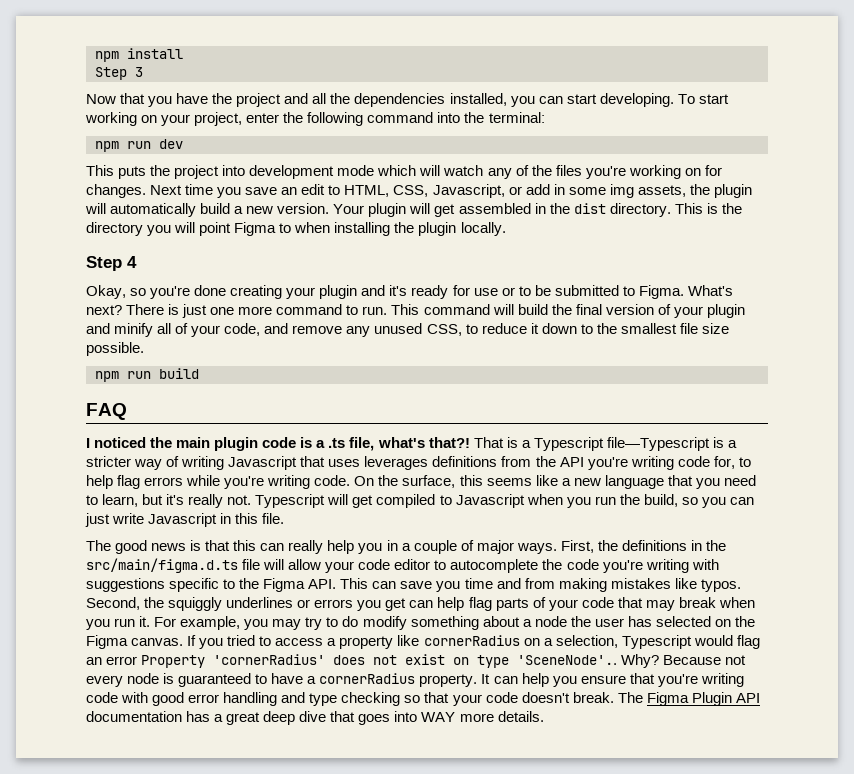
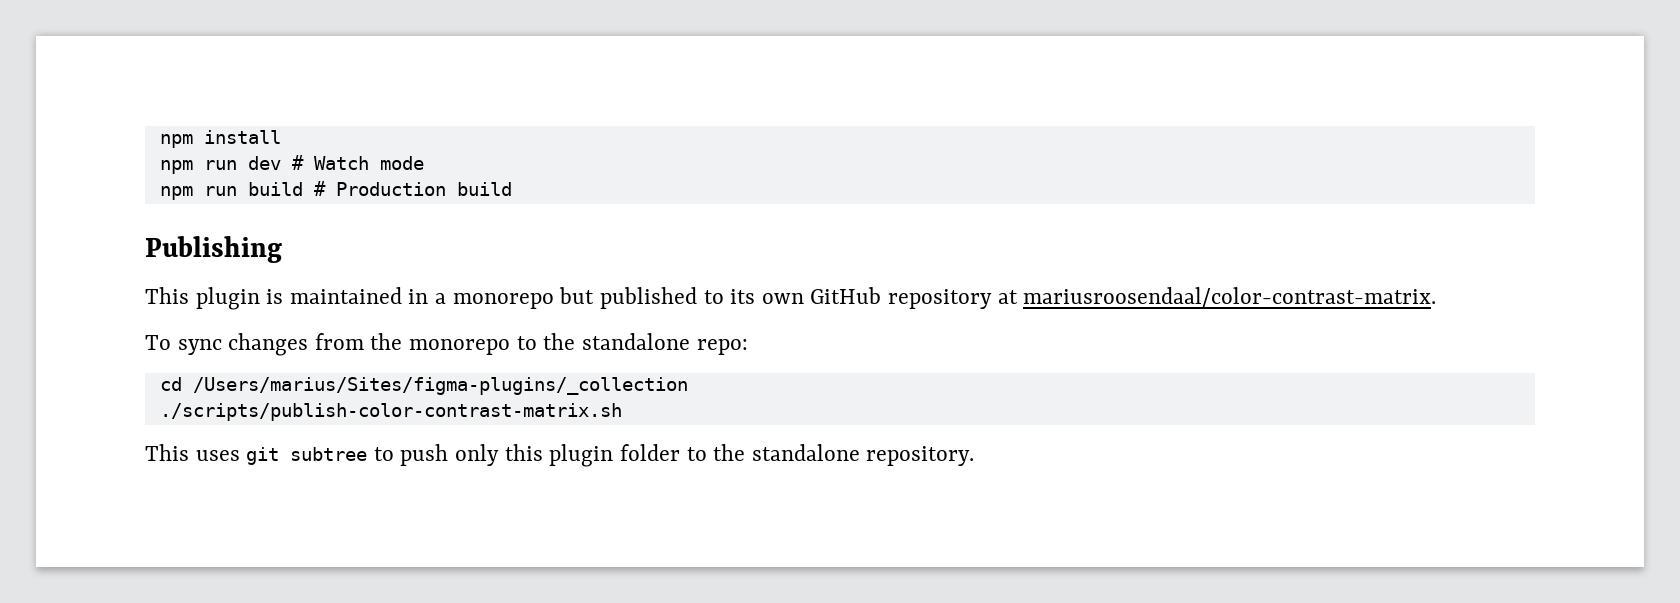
[95,67,143,80] [86,93,729,107] [85,112,545,126] [95,139,183,152] [86,165,722,179] [86,184,752,198] [85,203,742,217] [86,222,506,236] [86,256,137,271] [86,285,733,299] [86,304,745,318] [86,323,729,337] [86,342,144,356] [95,368,199,382] [86,403,127,420] [86,437,737,451] [86,456,751,470] [86,475,756,489] [86,494,754,508] [85,513,285,527] [86,540,726,554] [86,558,719,573] [86,578,741,592] [86,597,755,611] [86,616,755,630] [86,635,760,649] [86,654,747,668] [86,673,744,687] [86,692,760,706] [86,711,544,725] Step 3 // Now that you have the project and all the dependencies installed, you can start developing. To start working on your project, enter the following command into the terminal: // npm run dev // This puts the project into development mode which will watch any of the files you're working on for changes. Next time you save an edit to HTML, CSS, Javascript, or add in some img assets, the plugin will automatically build a new version. Your plugin will get assembled in the dist directory. This is the directory you will point Figma to when installing the plugin locally. // Step 4 // Okay, so you're done creating your plugin and it's ready for use or to be submitted to Figma. What's next? There is just one more command to run. This command will build the final version of your plugin and minify all of your code, and remove any unused CSS, to reduce it down to the smallest file size possible. // npm run build // FAQ // I noticed the main plugin code is a .ts file, what's that?! That is a Typescript file—Typescript is a stricter way of writing Javascript that uses leverages definitions from the API you're writing code for, to help flag errors while you're writing code. On the surface, this seems like a new language that you need to learn, but it's really not. Typescript will get compiled to Javascript when you run the build, so you can just write Javascript in this file. // The good news is that this can really help you in a couple of major ways. First, the definitions in the src/main/figma.d.ts file will allow your code editor to autocomplete the code you're writing with suggestions specific to the Figma API. This can save you time and from making mistakes like typos. Second, the squiggly underlines or errors you get can help flag parts of your code that may break when you run it. For example, you may try to do modify something about a node the user has selected on the Figma canvas. If you tried to access a property like cornerRadius on a selection, Typescript would flag an error Property 'cornerRadius' does not exist on type 'SceneNode'.. Why? Because not every node is guaranteed to have a cornerRadius property. It can help you ensure that you're writing code with good error handling and type checking so that your code doesn't break. The Figma Plugin API documentation has a great deep dive that goes into WAY more details. -> [159,155,424,174] [159,181,512,200] [145,236,282,263] [145,287,1437,310] [145,333,748,356] [159,377,688,395] [159,403,622,421] [145,444,975,467] npm run dev # Watch mode // npm run build # Production build // Publishing // This plugin is maintained in a monorepo but published to its own GitHub repository at mariusroosendaal/color-contrast-matrix. // To sync changes from the monorepo to the standalone repo: // cd /Users/marius/Sites/figma-plugins/_collection // ./scripts/publish-color-contrast-matrix.sh // This uses git subtree to push only this plugin folder to the standalone repository.

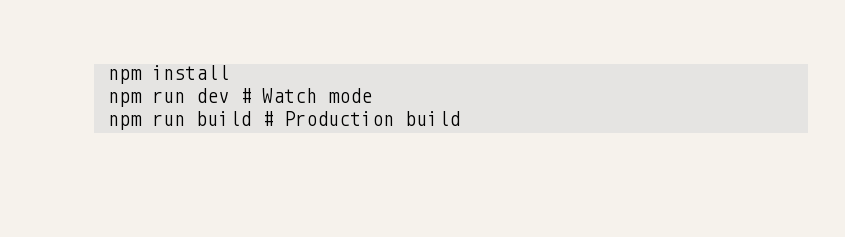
[145,236,282,263] [145,287,1437,310] [145,333,748,356] [159,377,688,395] [159,403,622,421] [145,444,975,467] // Publishing // This plugin is maintained in a monorepo but published to its own GitHub repository at mariusroosendaal/color-contrast-matrix. // To sync changes from the monorepo to the standalone repo: // cd /Users/marius/Sites/figma-plugins/_collection // ./scripts/publish-color-contrast-matrix.sh // This uses git subtree to push only this plugin folder to the standalone repository. -> (460, 118) none

